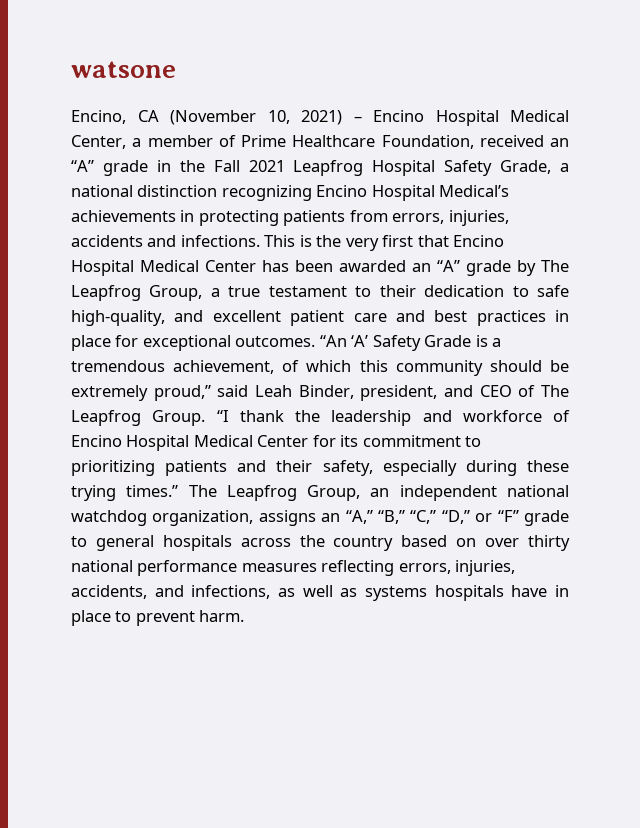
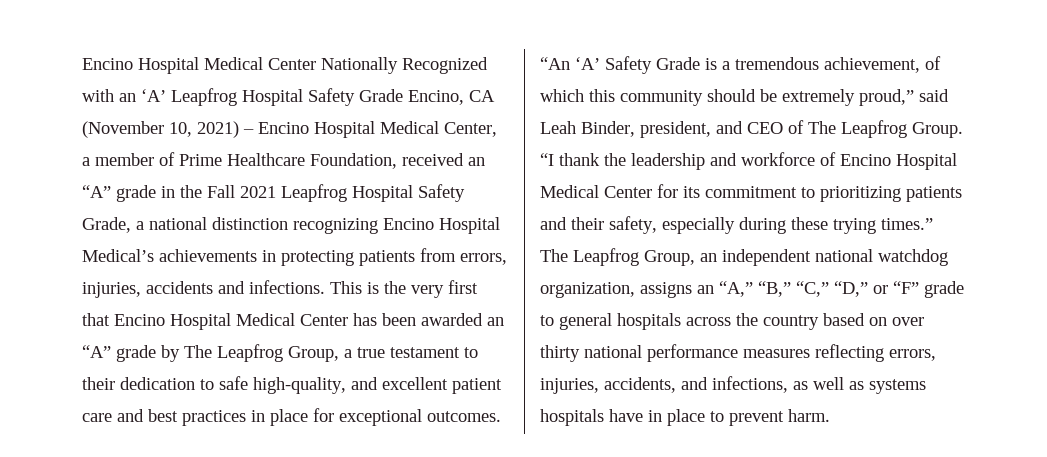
[71,61,176,78] watsone // -> [82,57,488,74] [82,88,403,106] Encino Hospital Medical Center Nationally Recognized with an ‘A’ Leapfrog Hospital Safety Grade

